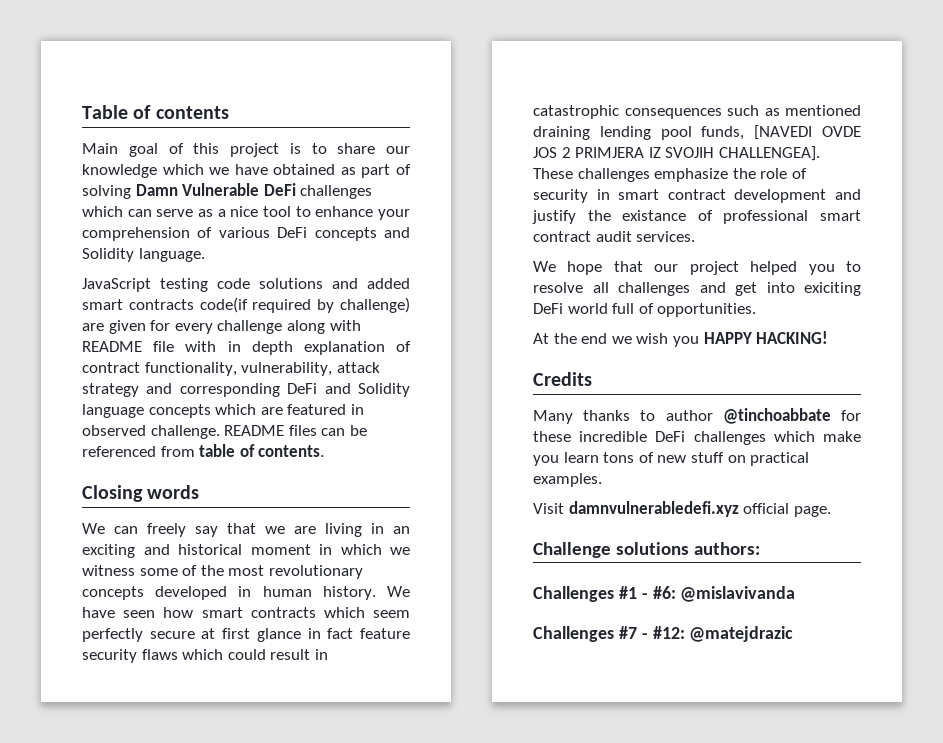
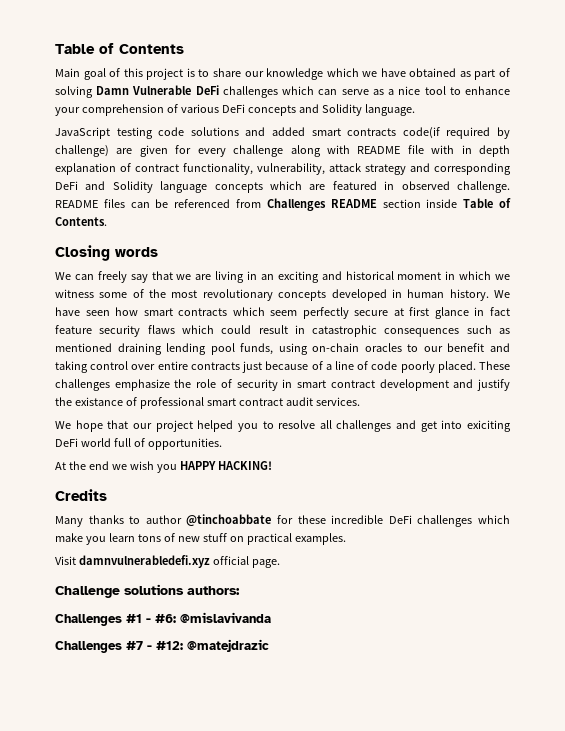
[82,105,229,119] Table of contents -> [55,43,184,54] Table of Contents
[199,444,325,457] table of contents. -> [266,198,511,211] [55,217,107,226] Challenges README section inside Table of Contents.
[754,125,861,140] [533,146,820,161] [NAVEDI OVDE JOS 2 PRIMJERA IZ SVOJIH CHALLENGEA]. -> [278,343,511,355] [55,361,476,373] using on-chain oracles to our benefit and taking control over entire contracts just because of a line of code poorly placed.

